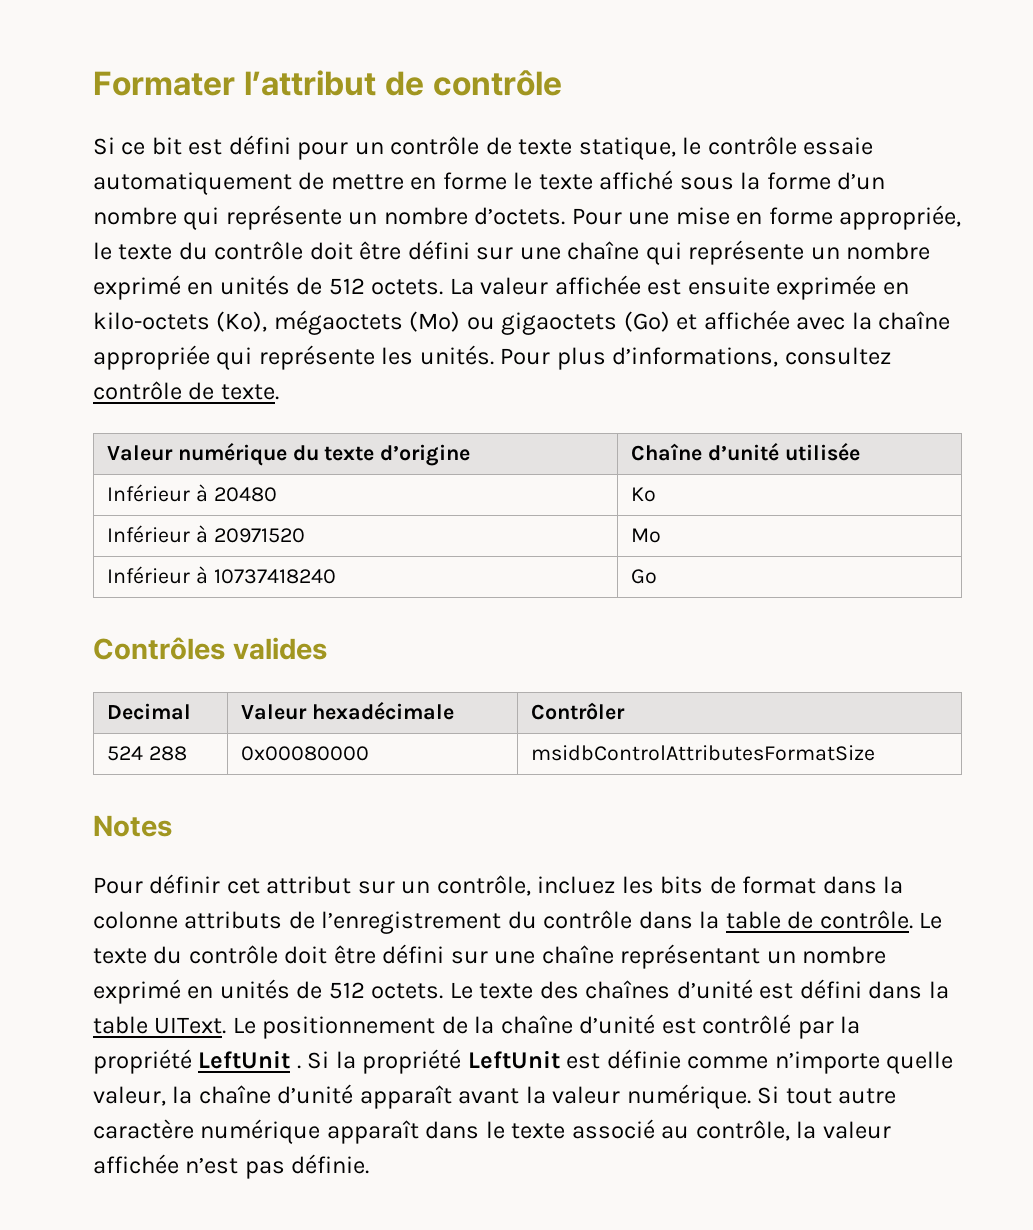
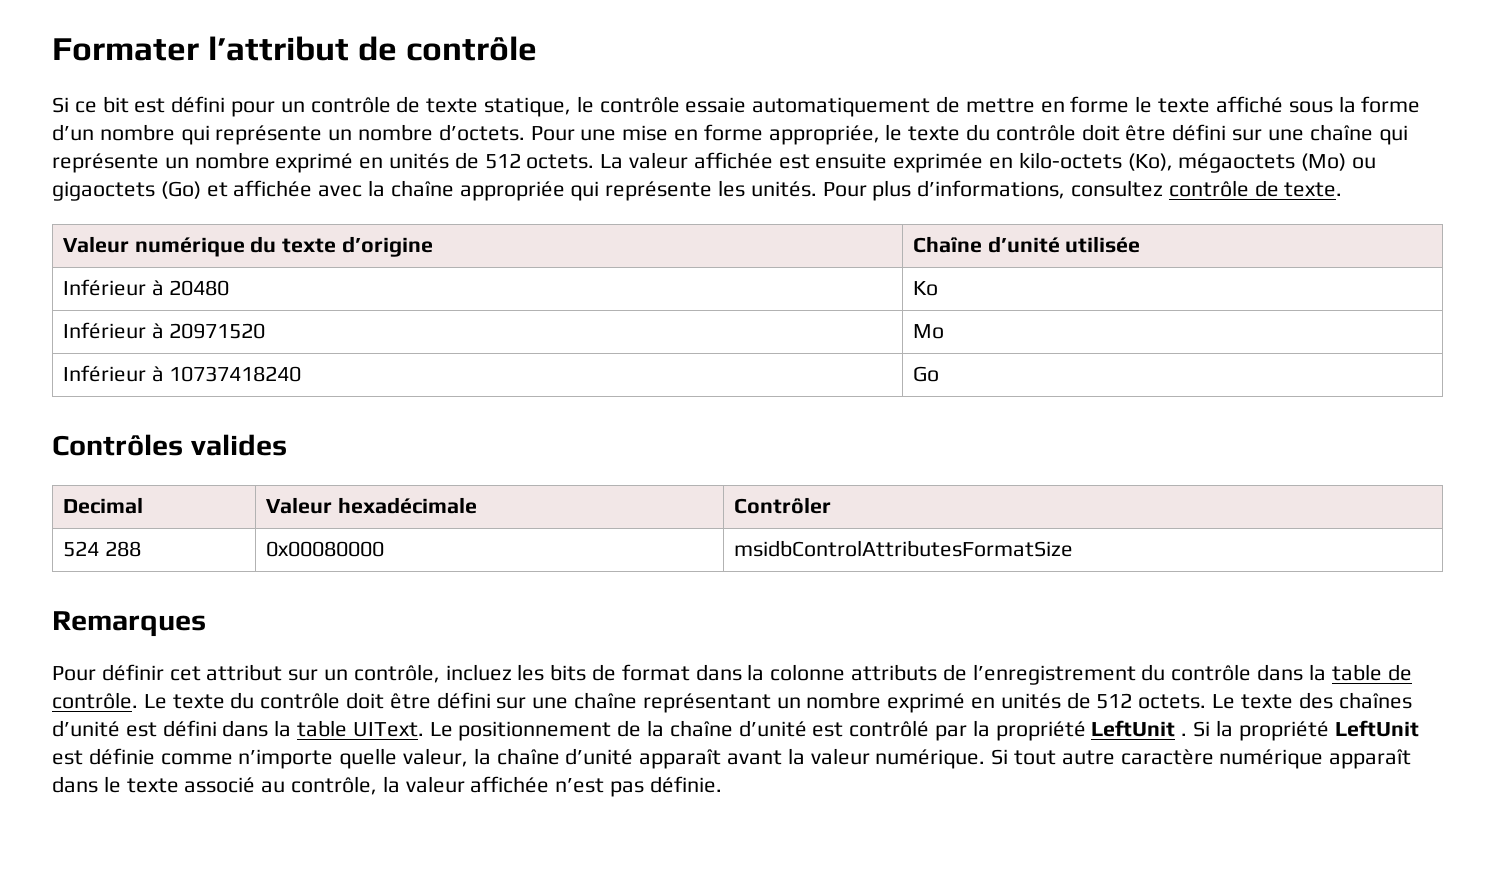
[93,815,172,837] Notes -> [52,611,206,637] Remarques

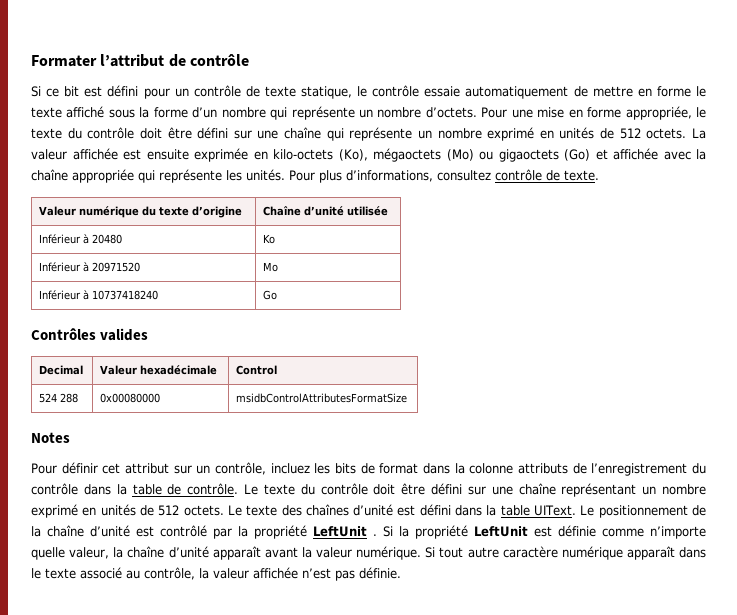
[733,497,831,514] Contrôler -> [236,365,278,375] Control
[52,611,206,637] Remarques -> [31,432,70,443] Notes

